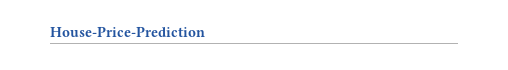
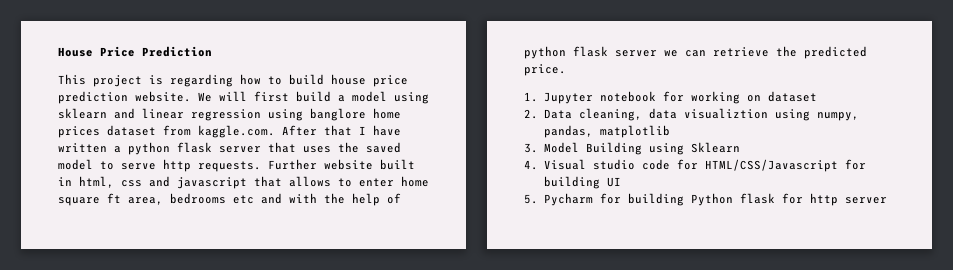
[50,26,205,37] House-Price-Prediction -> [58,46,212,57] [58,74,408,87] [58,91,429,104] [58,108,401,121] [58,125,401,138] [58,142,401,155] [58,159,415,172] [58,176,429,189] [58,193,401,206] [524,46,867,59] [524,64,566,76] [524,91,817,104] [524,108,859,121] [543,125,670,138] [524,142,740,155] [524,159,866,172] [543,176,621,189] [524,193,887,206] House Price Prediction // This project is regarding how to build house price prediction website. We will first build a model using sklearn and linear regression using banglore home prices dataset from kaggle.com. After that I have written a python flask server that uses the saved model to serve http requests. Further website built in html, css and javascript that allows to enter home square ft area, bedrooms etc and with the help of python flask server we can retrieve the predicted price. // 1. Jupyter notebook for working on dataset // 2. Data cleaning, data visualiztion using numpy, pandas, matplotlib // 3. Model Building using Sklearn // 4. Visual studio code for HTML/CSS/Javascript for building UI // 5. Pycharm for building Python flask for http server

